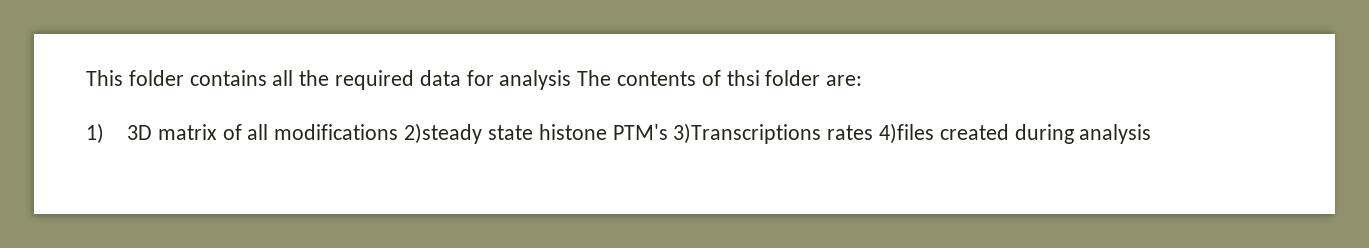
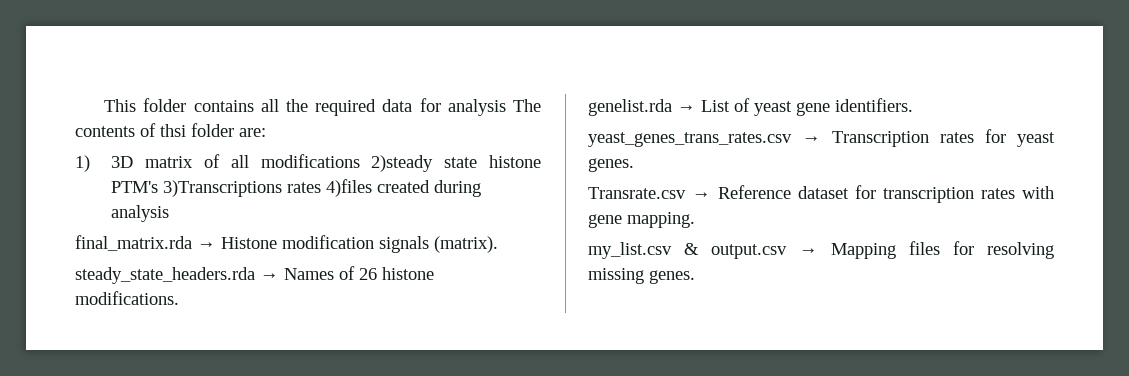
(1152, 134) none -> [75,235,498,253] [75,266,434,284] [75,291,179,305] [588,98,913,116] [588,129,1055,147] [588,158,634,172] [588,185,1054,203] [588,212,695,228] [588,241,1054,259] [588,268,695,284] // final_matrix.rda → Histone modification signals (matrix). // steady_state_headers.rda → Names of 26 histone modifications. // genelist.rda → List of yeast gene identifiers. // yeast_genes_trans_rates.csv → Transcription rates for yeast genes. // Transrate.csv → Reference dataset for transcription rates with gene mapping. // my_list.csv & output.csv → Mapping files for resolving missing genes.

